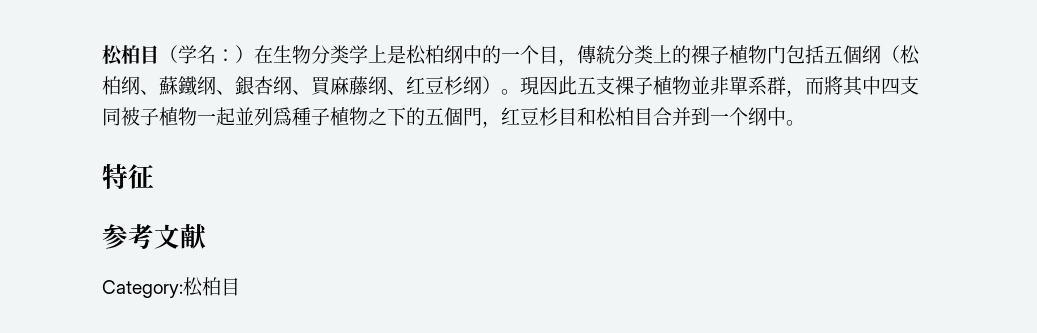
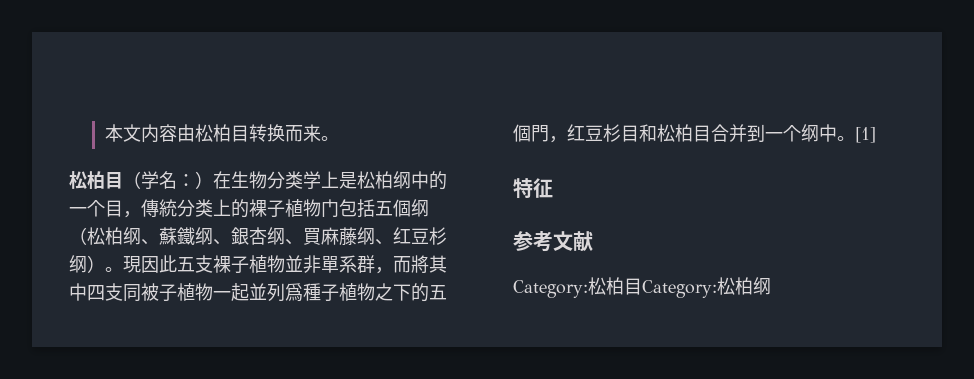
(102, 55) none -> [104,124,339,143] 本文内容由松柏目转换而来。 //
(805, 123) none -> [855,127,876,143] [1]
(240, 287) none -> [642,277,771,298] Category:松柏纲

